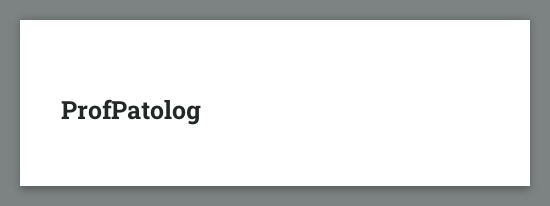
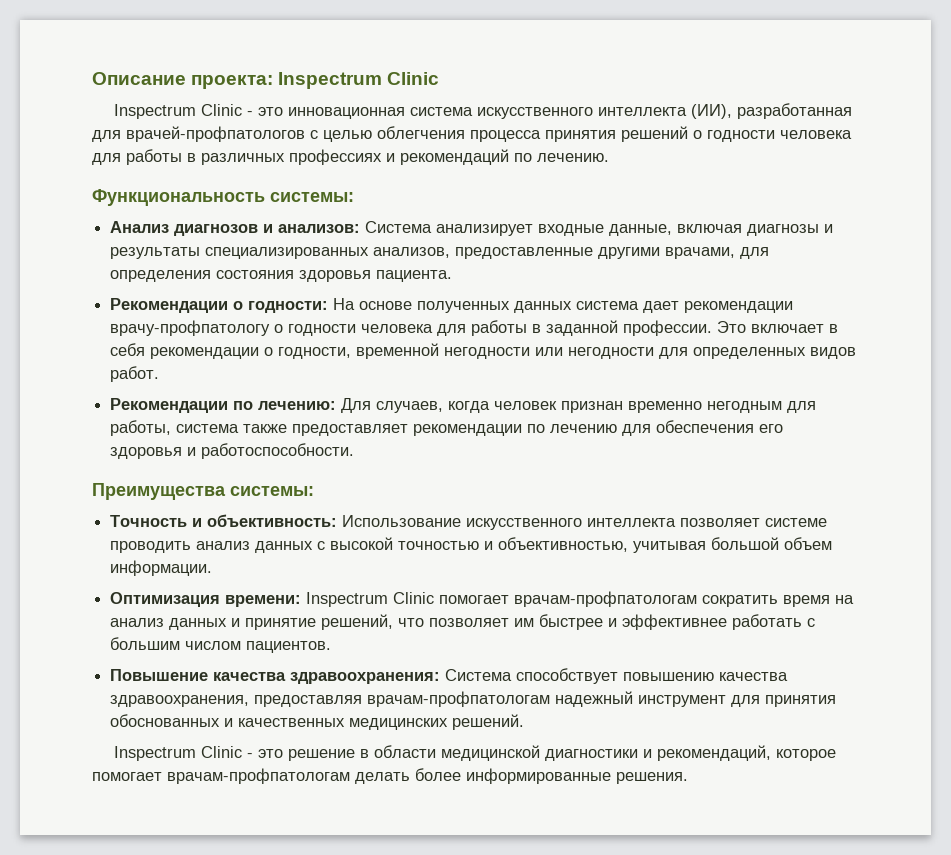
[61,99,201,125] ProfPatolog -> [92,72,440,89] [114,103,853,119] [92,126,852,142] [92,149,609,165] [92,189,354,206] [110,221,834,236] [110,247,770,259] [110,270,453,282] [110,298,794,313] [110,320,839,336] [110,343,857,359] [110,366,160,382] [110,398,817,413] [110,420,784,436] [110,443,355,459] [92,483,314,500] [110,514,828,530] [110,537,833,553] [110,560,213,576] [110,591,855,607] [110,614,816,630] [110,637,332,653] [110,668,789,684] [110,691,837,707] [110,714,525,730] [114,745,837,761] [92,768,688,784] Описание проекта: Inspectrum Clinic // Inspectrum Clinic - это инновационная система искусственного интеллекта (ИИ), разработанная для врачей-профпатологов с целью облегчения процесса принятия решений о годности человека для работы в различных профессиях и рекомендаций по лечению. // Функциональность системы: // Анализ диагнозов и анализов: Система анализирует входные данные, включая диагнозы и результаты специализированных анализов, предоставленные другими врачами, для определения состояния здоровья пациента. // Рекомендации о годности: На основе полученных данных система дает рекомендации врачу-профпатологу о годности человека для работы в заданной профессии. Это включает в себя рекомендации о годности, временной негодности или негодности для определенных видов работ. // Рекомендации по лечению: Для случаев, когда человек признан временно негодным для работы, система также предоставляет рекомендации по лечению для обеспечения его здоровья и работоспособности. // Преимущества системы: // Точность и объективность: Использование искусственного интеллекта позволяет системе проводить анализ данных с высокой точностью и объективностью, учитывая большой объем информации. // Оптимизация времени: Inspectrum Clinic помогает врачам-профпатологам сократить время на анализ данных и принятие решений, что позволяет им быстрее и эффективнее работать с большим числом пациентов. // Повышение качества здравоохранения: Система способствует повышению качества здравоохранения, предоставляя врачам-профпатологам надежный инструмент для принятия обоснованных и качественных медицинских решений. // Inspectrum Clinic - это решение в области медицинской диагностики и рекомендаций, которое помогает врачам-профпатологам делать более информированные решения.

